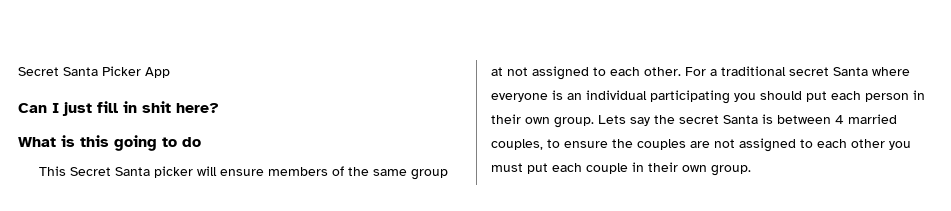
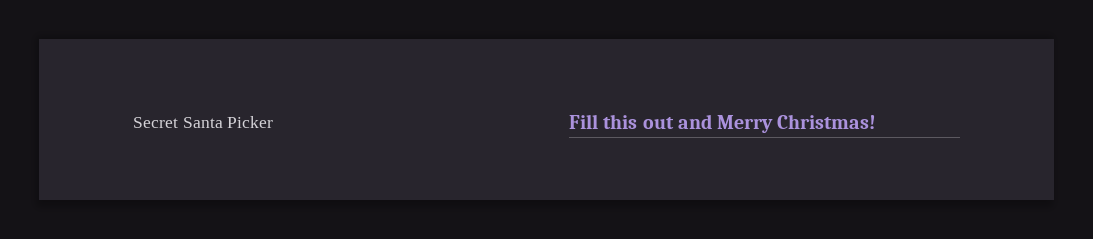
[145,67,170,78] [18,101,219,116] [18,135,201,151] [39,166,449,180] [491,66,910,80] [491,90,925,104] [491,114,897,128] [491,138,911,152] [491,162,751,176] App // Can I just fill in shit here? // What is this going to do // This Secret Santa picker will ensure members of the same group at not assigned to each other. For a traditional secret Santa where everyone is an individual participating you should put each person in their own group. Lets say the secret Santa is between 4 married couples, to ensure the couples are not assigned to each other you must put each couple in their own group. -> [569,114,877,133] // Fill this out and Merry Christmas!

